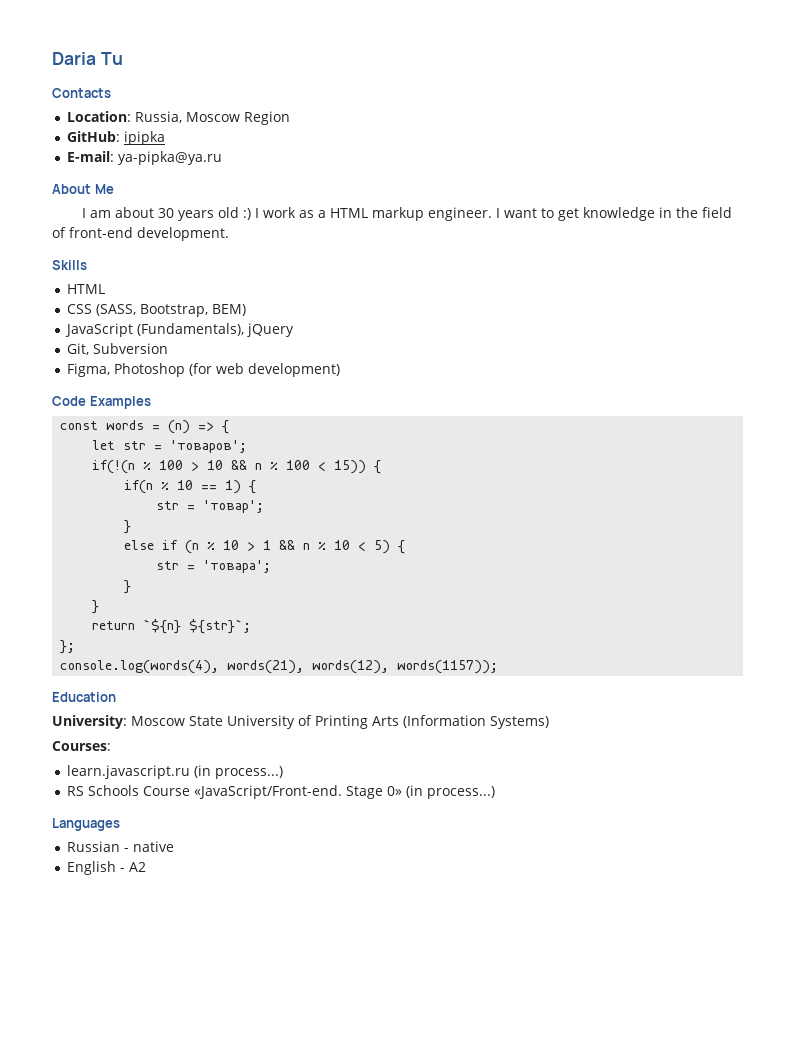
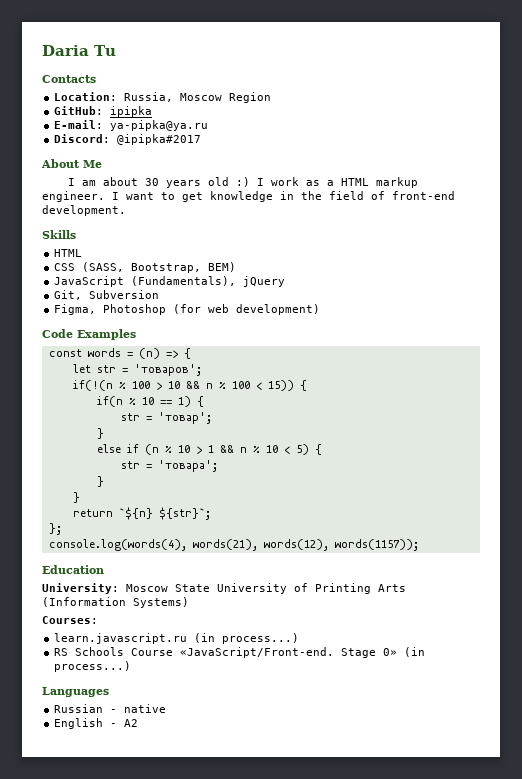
(222, 158) none -> [54,134,202,145] // Discord: @ipipka#2017

